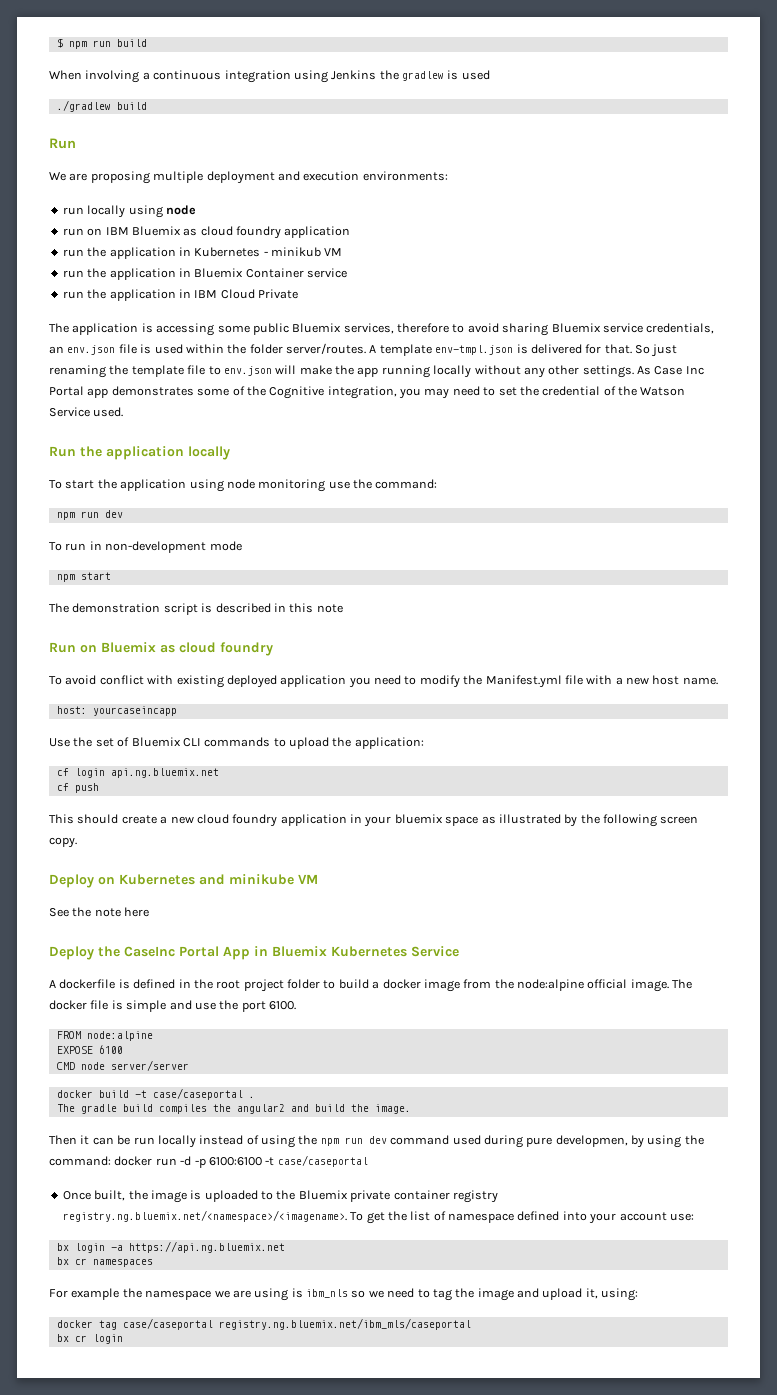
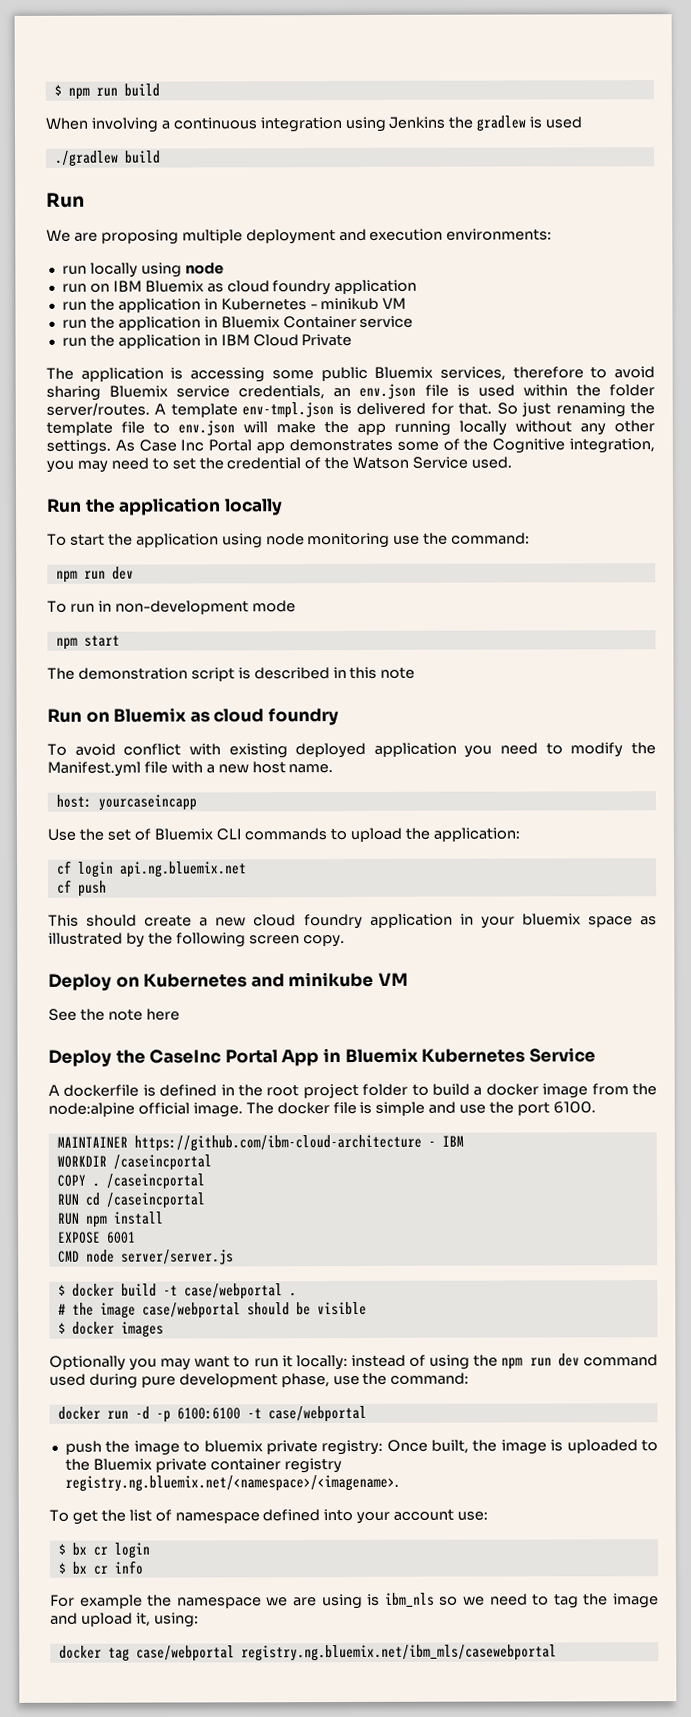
[56,1031,153,1041] FROM node:alpine -> [56,1134,464,1152] [56,1154,212,1171] [56,1173,205,1190] [56,1192,205,1209] [56,1211,164,1228] MAINTAINER https://github.com/ibm-cloud-architecture - IBM // WORKDIR /caseincportal // COPY . /caseincportal // RUN cd /caseincportal // RUN npm install
[98,1045,123,1054] 6100 -> [106,1231,136,1244] 6001
[110,1060,189,1071] server/server // -> [120,1249,234,1265] [57,1284,66,1296] server/server.js // $
[152,1088,243,1100] case/caseportal -> [183,1283,283,1300] case/webportal
[56,1104,411,1114] [49,1135,196,1148] The gradle build compiles the angular2 and build the image. // Then it can be run locally -> [57,1301,367,1319] [57,1321,164,1338] [49,1354,348,1371] # the image case/webportal should be visible // $ docker images // Optionally you may want to run it locally:
[555,1135,704,1148] [49,1156,111,1166] developmen, by using the command: -> [178,1372,470,1388] development phase, use the command: //
[277,1155,368,1167] case/caseportal // -> [267,1405,367,1423] [64,1439,384,1456] case/webportal // push the image to bluemix private registry:
(347, 1216) none -> (399, 1483) //
[56,1241,285,1253] [56,1257,153,1267] bx login -a https://api.ng.bluemix.net // bx cr namespaces -> [57,1542,150,1559] [57,1560,143,1575] $ bx cr login // $ bx cr info
[122,1318,471,1330] [56,1334,123,1344] case/caseportal registry.ng.bluemix.net/ibm_mls/caseportal // bx cr login -> [135,1644,557,1662] case/webportal registry.ng.bluemix.net/ibm_mls/casewebportal

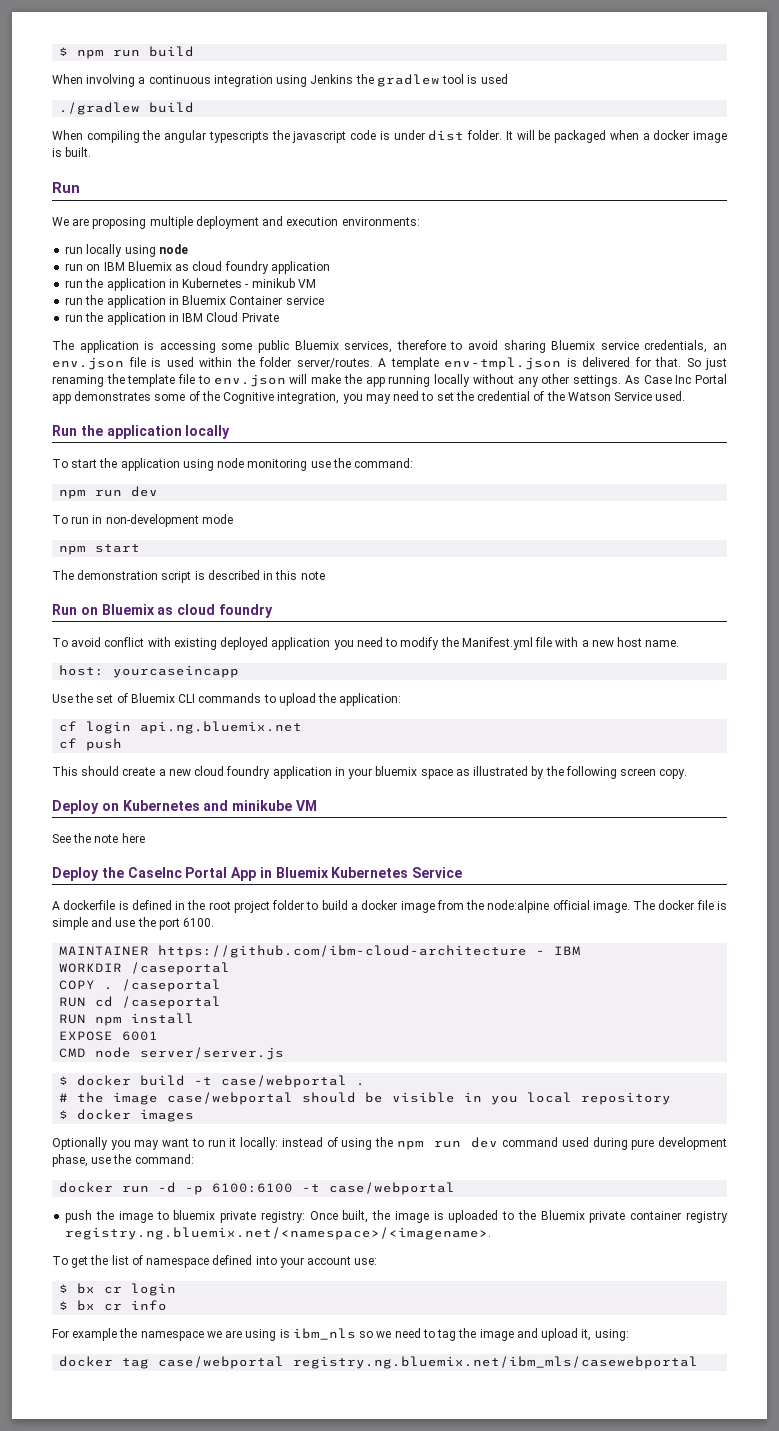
(527, 123) none -> [442,74,465,84] tool
(161, 157) none -> [52,130,727,143] [52,147,92,157] // When compiling the angular typescripts the javascript code is under dist folder. It will be packaged when a docker image is built.
[112,1154,212,1171] /caseincportal -> [131,962,231,975] /caseportal
[105,1173,205,1190] /caseincportal -> [122,979,222,992] /caseportal
[105,1192,205,1209] /caseincportal -> [122,996,222,1009] /caseportal
(367, 1308) none -> [464,1092,672,1105] in you local repository

